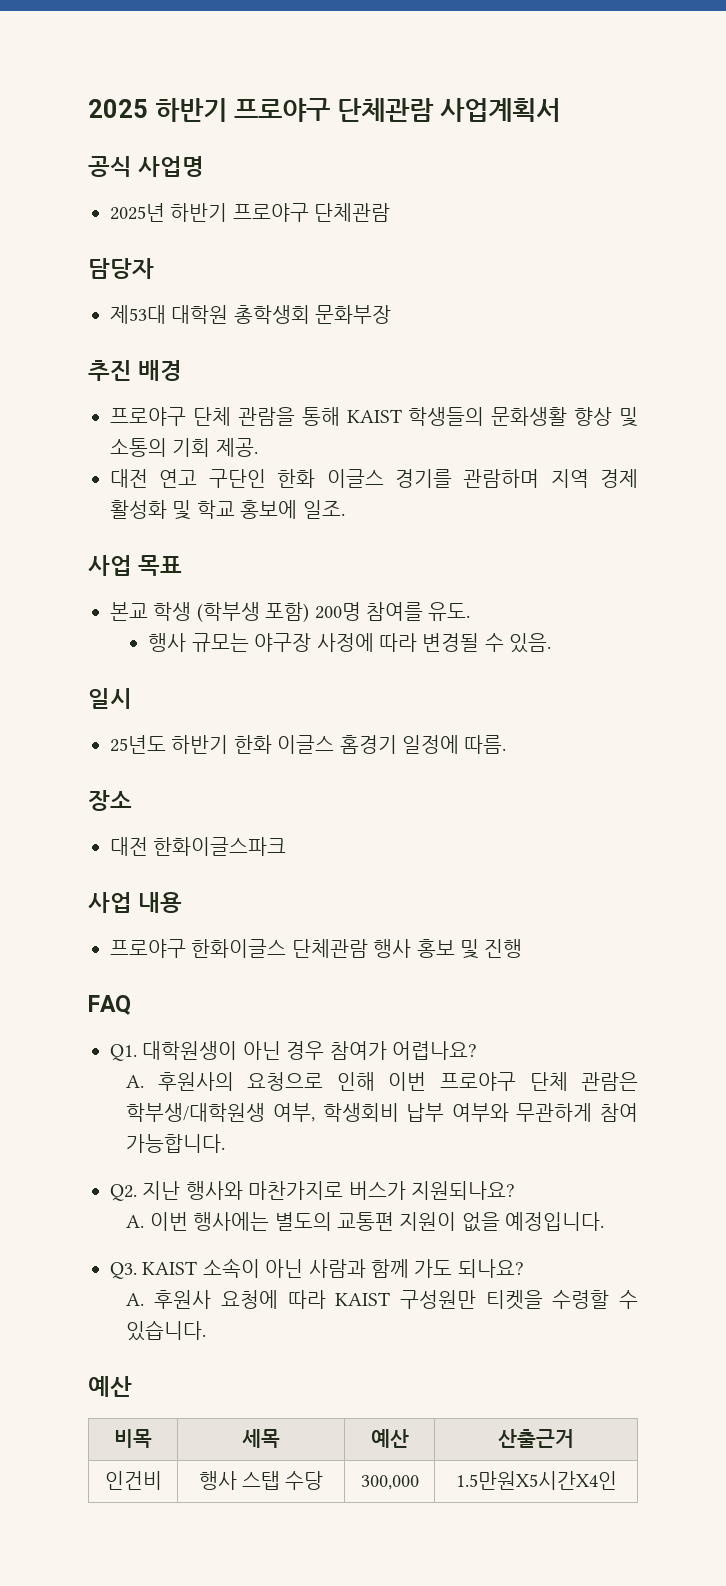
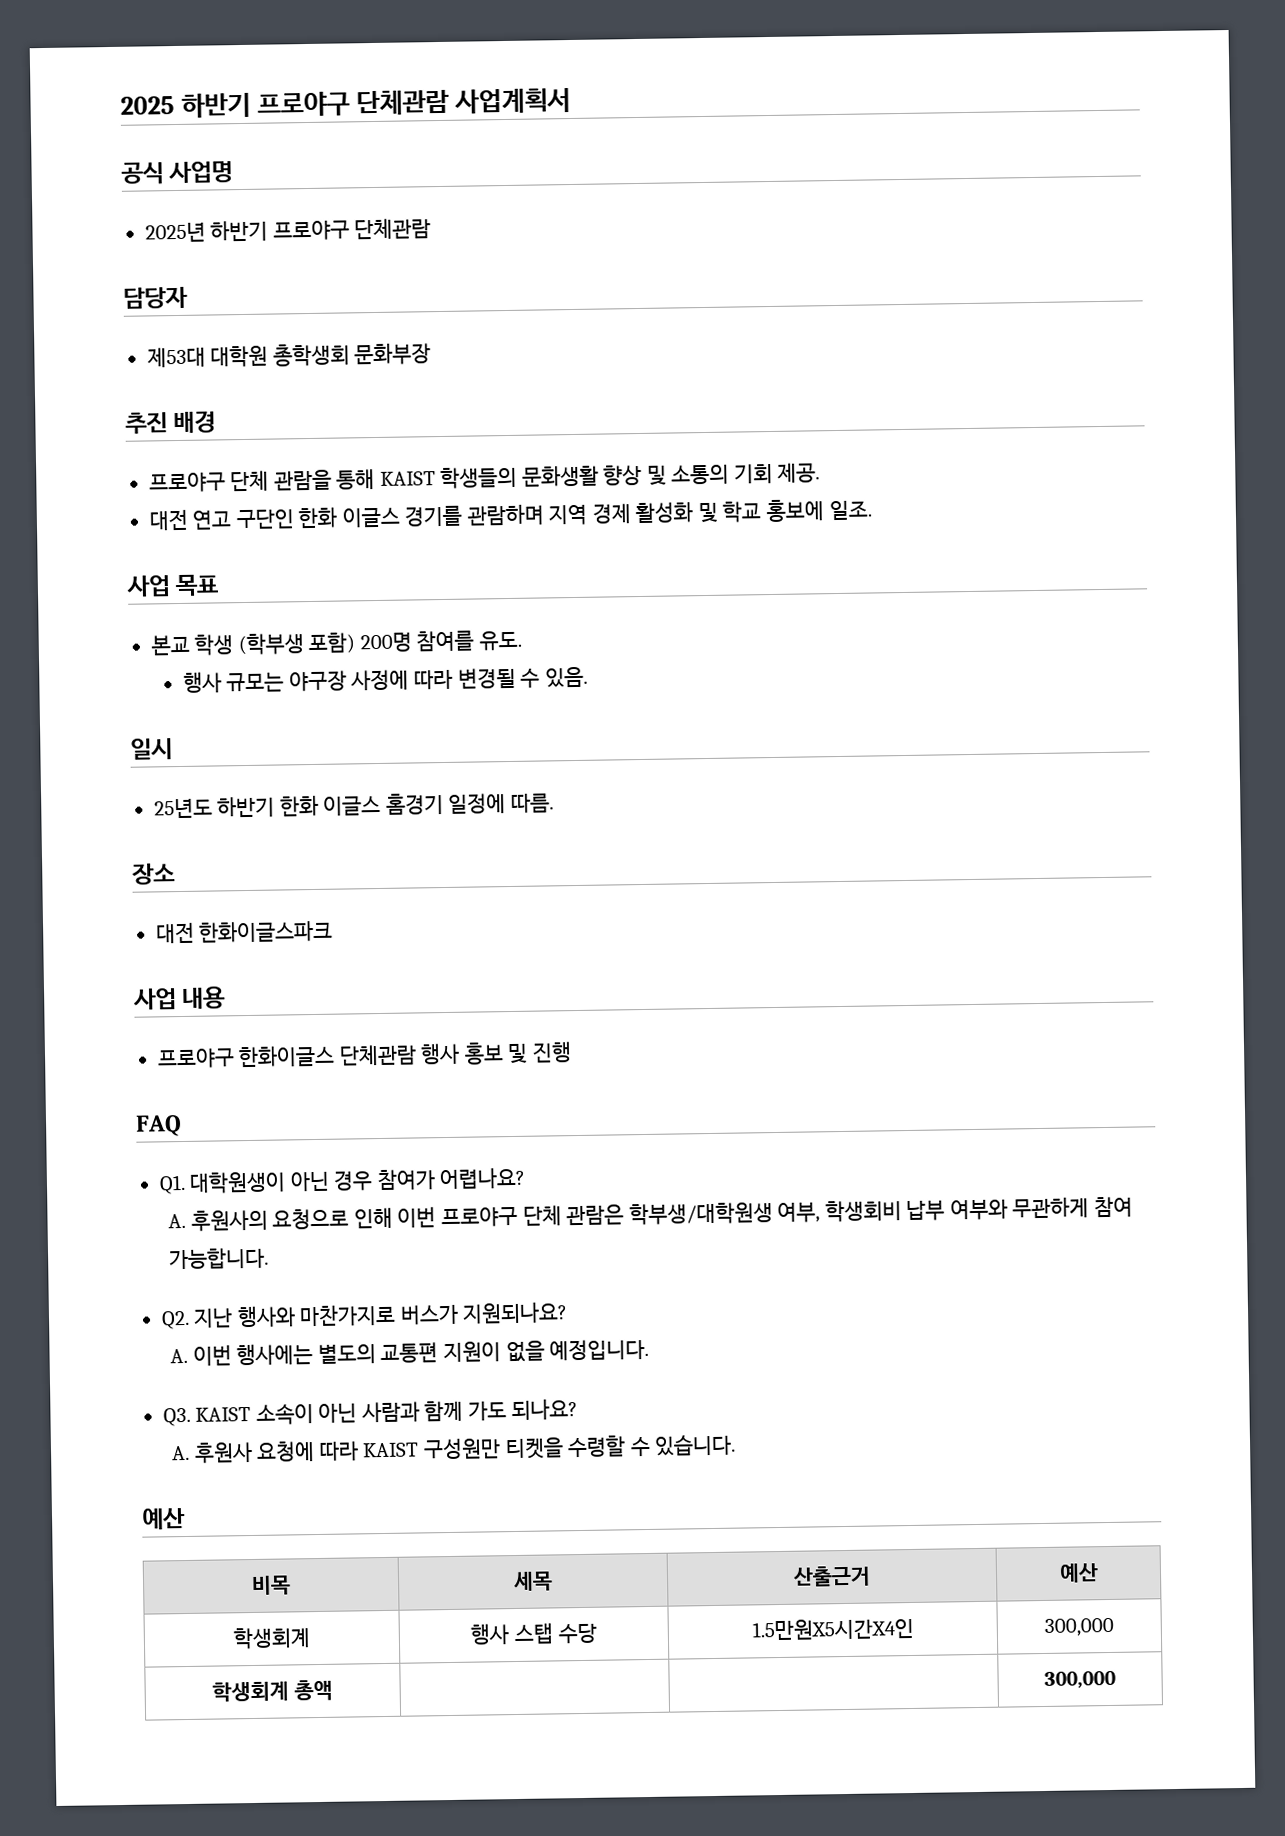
[370,1429,409,1448] [498,1429,574,1448] [104,1471,162,1490] | 예산 | 산출근거 // 인건비 -> [792,1565,871,1587] [1058,1563,1099,1583] [233,1627,311,1650] | 산출근거 | 예산 // 학생회계
[360,1475,419,1490] [455,1471,617,1490] | 300,000 | 1.5만원X5시간X4인 -> [751,1617,914,1641] [1044,1617,1114,1637] [212,1679,333,1703] [1044,1670,1116,1689] | 1.5만원X5시간X4인 | 300,000 // 학생회계 총액 | | | 300,000

